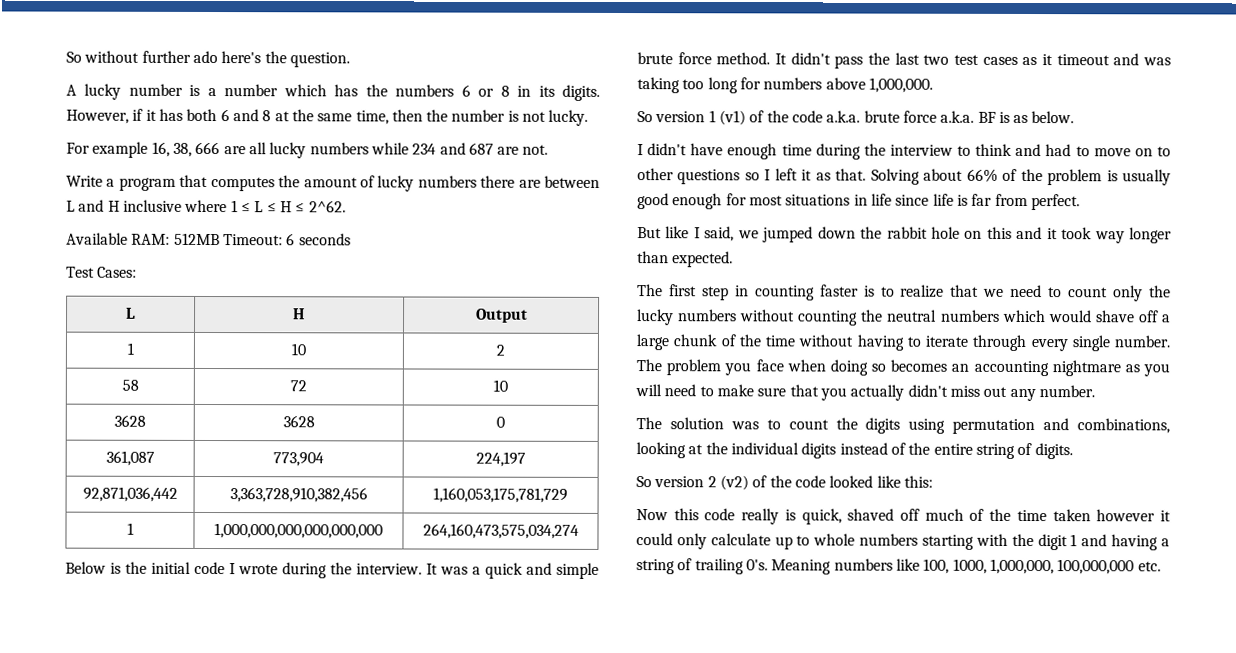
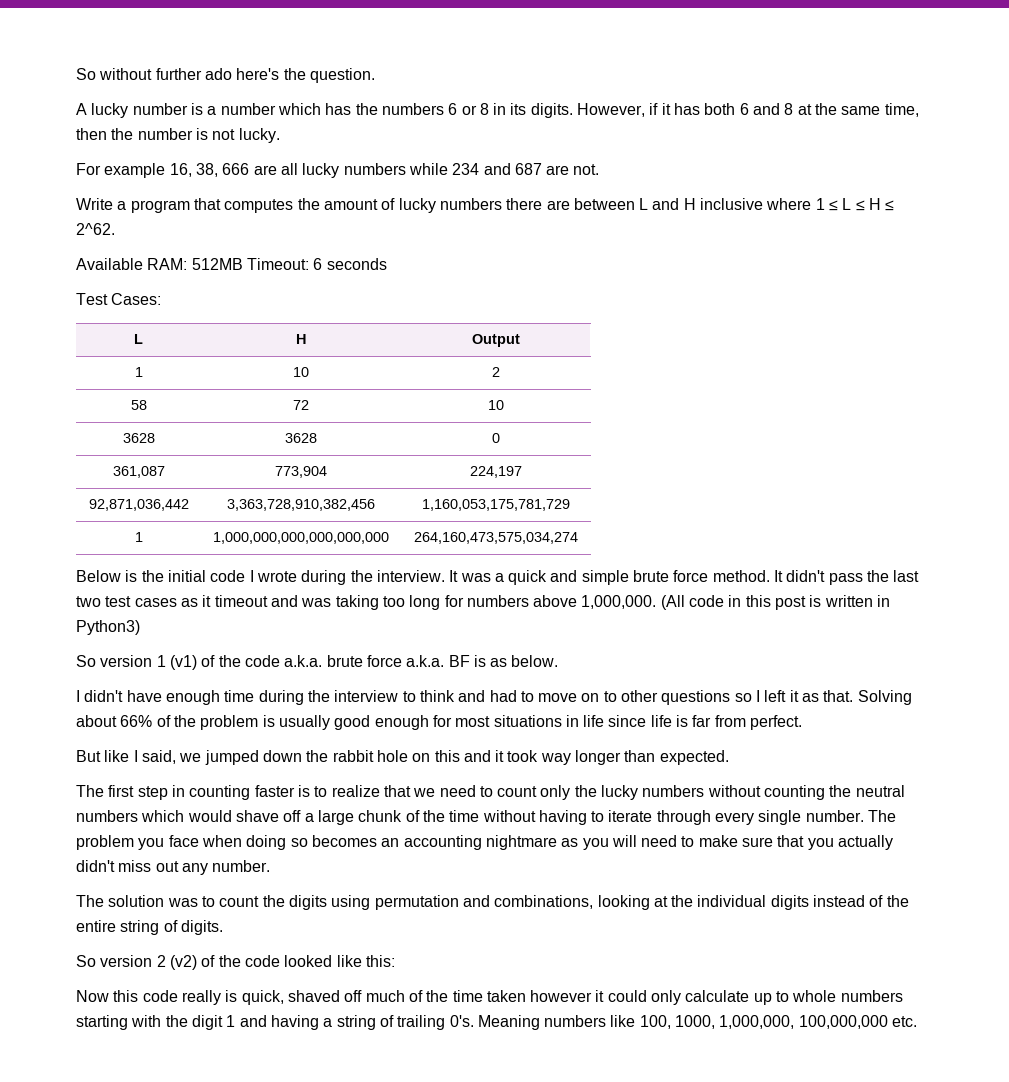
(933, 85) none -> [660,595,891,610] [76,620,140,635] (All code in this post is written in Python3)

